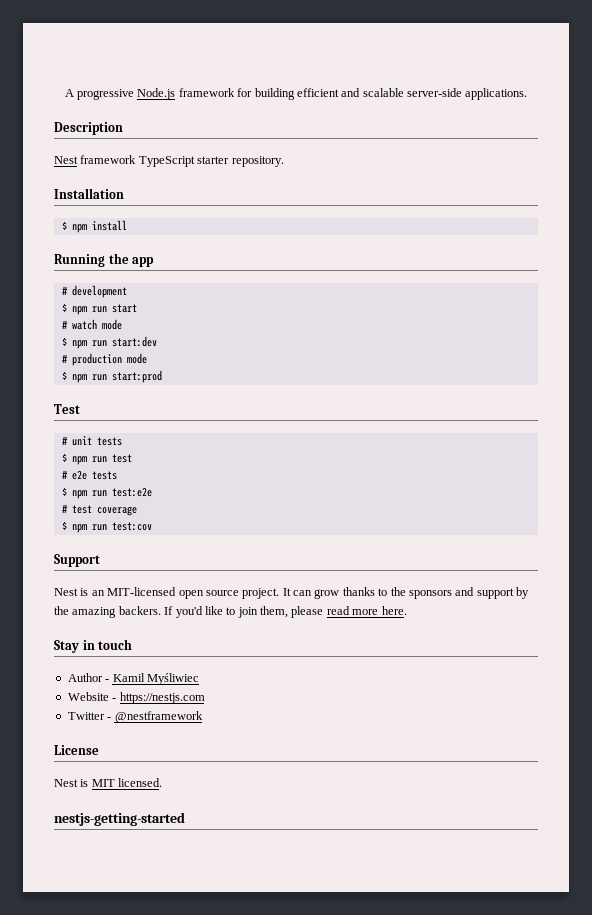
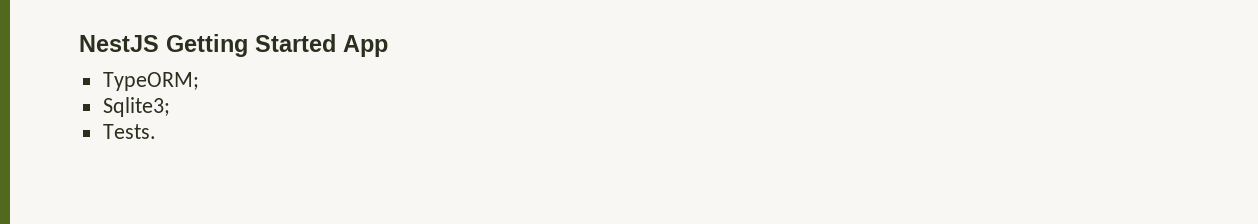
[64,88,528,100] [54,122,123,135] [54,155,284,167] [54,188,124,199] [61,220,127,233] [54,253,155,267] [61,285,127,298] [61,303,137,315] [61,319,122,330] [61,336,157,349] [61,353,147,366] [61,370,162,383] [54,404,80,414] [61,436,122,446] [61,453,132,465] [61,470,117,480] [61,487,152,499] [61,504,137,516] [61,521,152,533] [54,554,100,567] [54,587,529,599] [54,606,407,618] [54,639,133,653] [67,673,199,685] [67,692,205,704] [67,711,203,723] [54,745,99,755] [54,778,163,787] [54,812,185,826] A progressive Node.js framework for building efficient and scalable server-side applications. // Description // Nest framework TypeScript starter repository. // Installation // $ npm install // Running the app // # development // $ npm run start // # watch mode // $ npm run start:dev // # production mode // $ npm run start:prod // Test // # unit tests // $ npm run test // # e2e tests // $ npm run test:e2e // # test coverage // $ npm run test:cov // Support // Nest is an MIT-licensed open source project. It can grow thanks to the sponsors and support by the amazing backers. If you'd like to join them, please read more here. // Stay in touch // Author - Kamil Myśliwiec // Website - https://nestjs.com // Twitter - @nestframework // License // Nest is MIT licensed. // nestjs-getting-started -> [79,34,388,57] [102,72,199,91] [102,97,170,117] [102,124,156,139] NestJS Getting Started App // TypeORM; // Sqlite3; // Tests.

